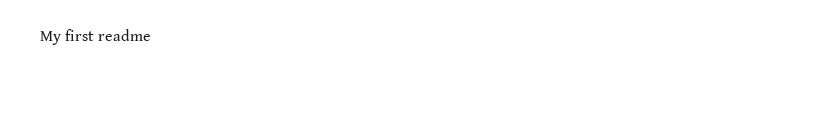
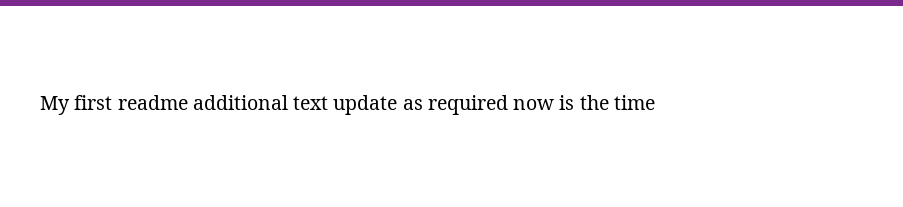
(152, 35) none -> [192,95,655,115] additional text update as required now is the time

